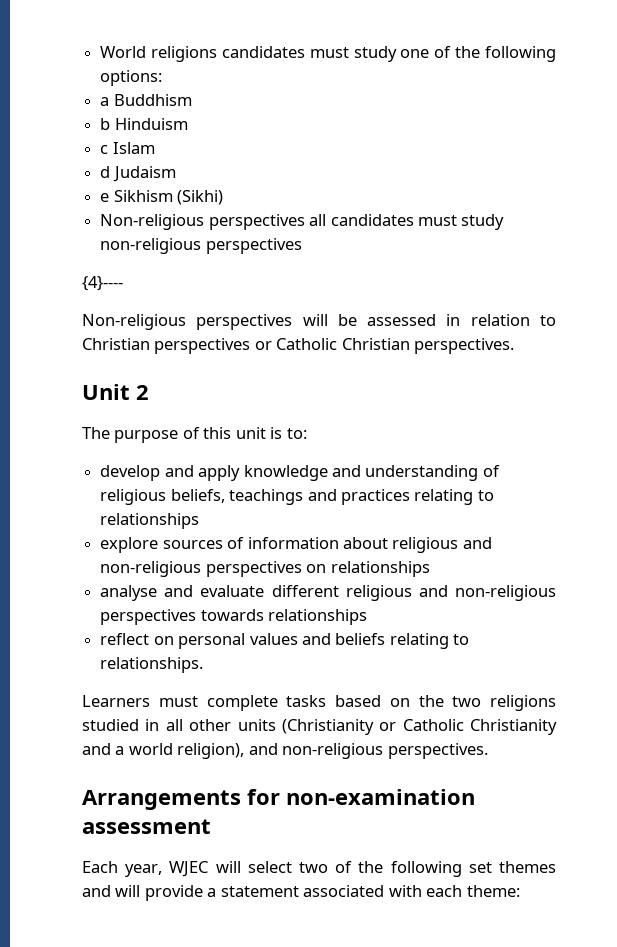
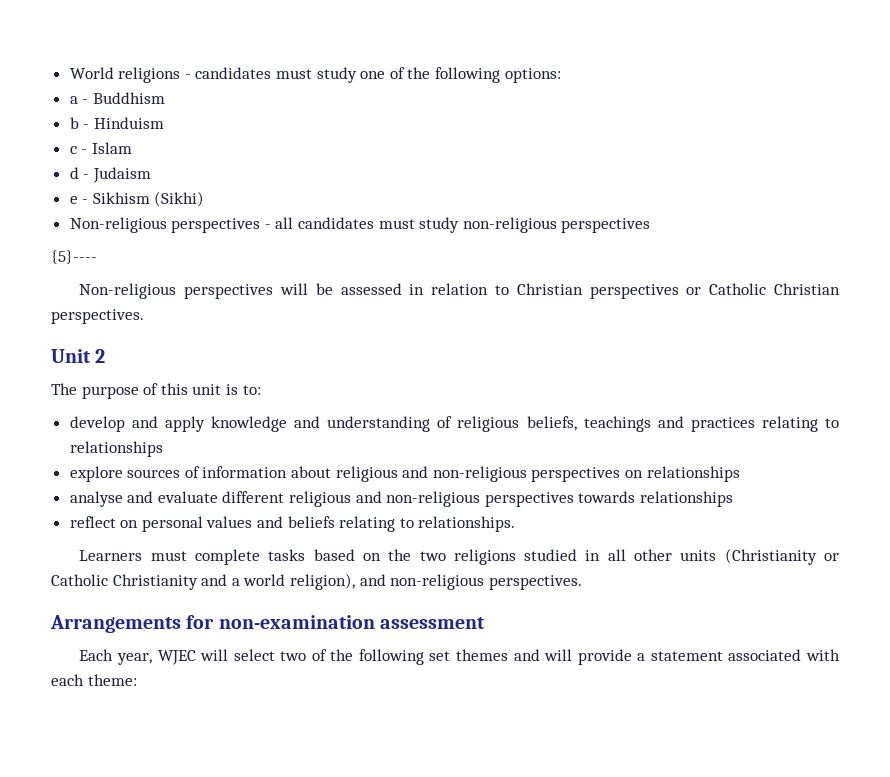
(218, 54) none -> [184,74,191,79] -
(110, 101) none -> [82,99,89,104] -
(111, 124) none -> [83,124,90,129] -
(109, 149) none -> [81,149,88,154] -
(111, 172) none -> [83,174,90,179] -
(110, 197) none -> [82,199,89,204] -
(305, 222) none -> [264,224,271,229] -
[82,276,123,291] {4}---- -> [51,250,97,264] {5}----

